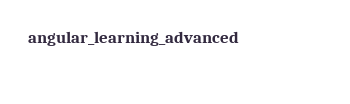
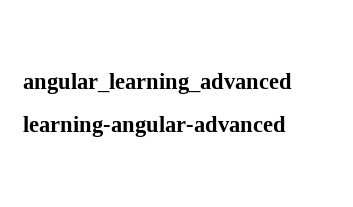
(239, 38) none -> [23,116,286,137] // learning-angular-advanced

